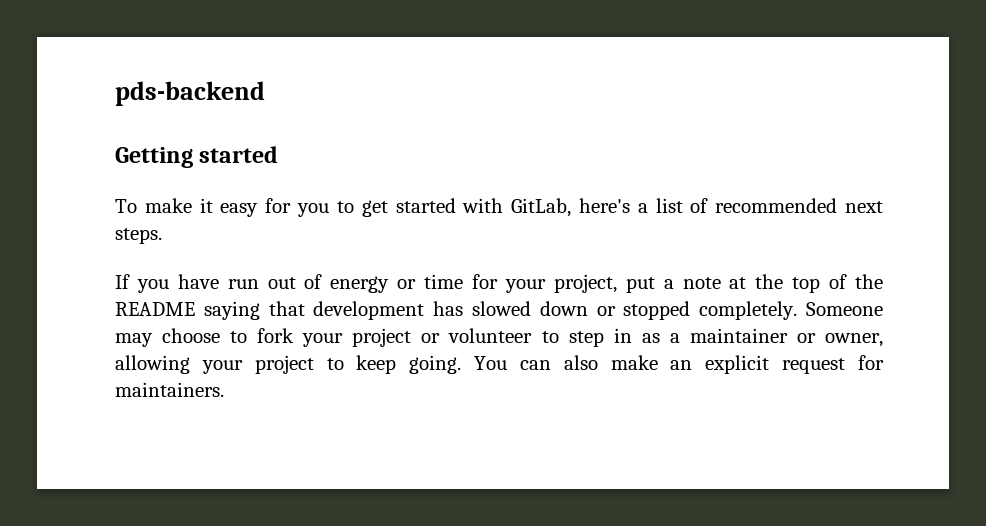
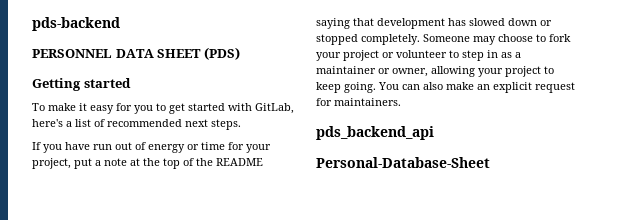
(265, 93) none -> [32,47,240,60] // PERSONNEL DATA SHEET (PDS)
(224, 389) none -> [316,126,434,140] [316,157,490,168] // pds_backend_api // Personal-Database-Sheet

